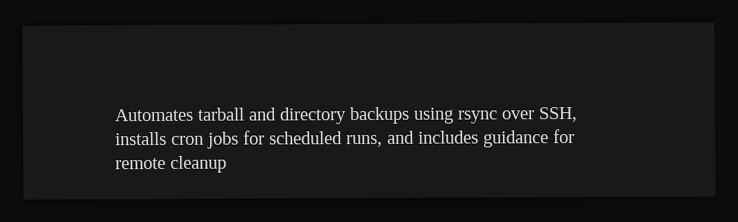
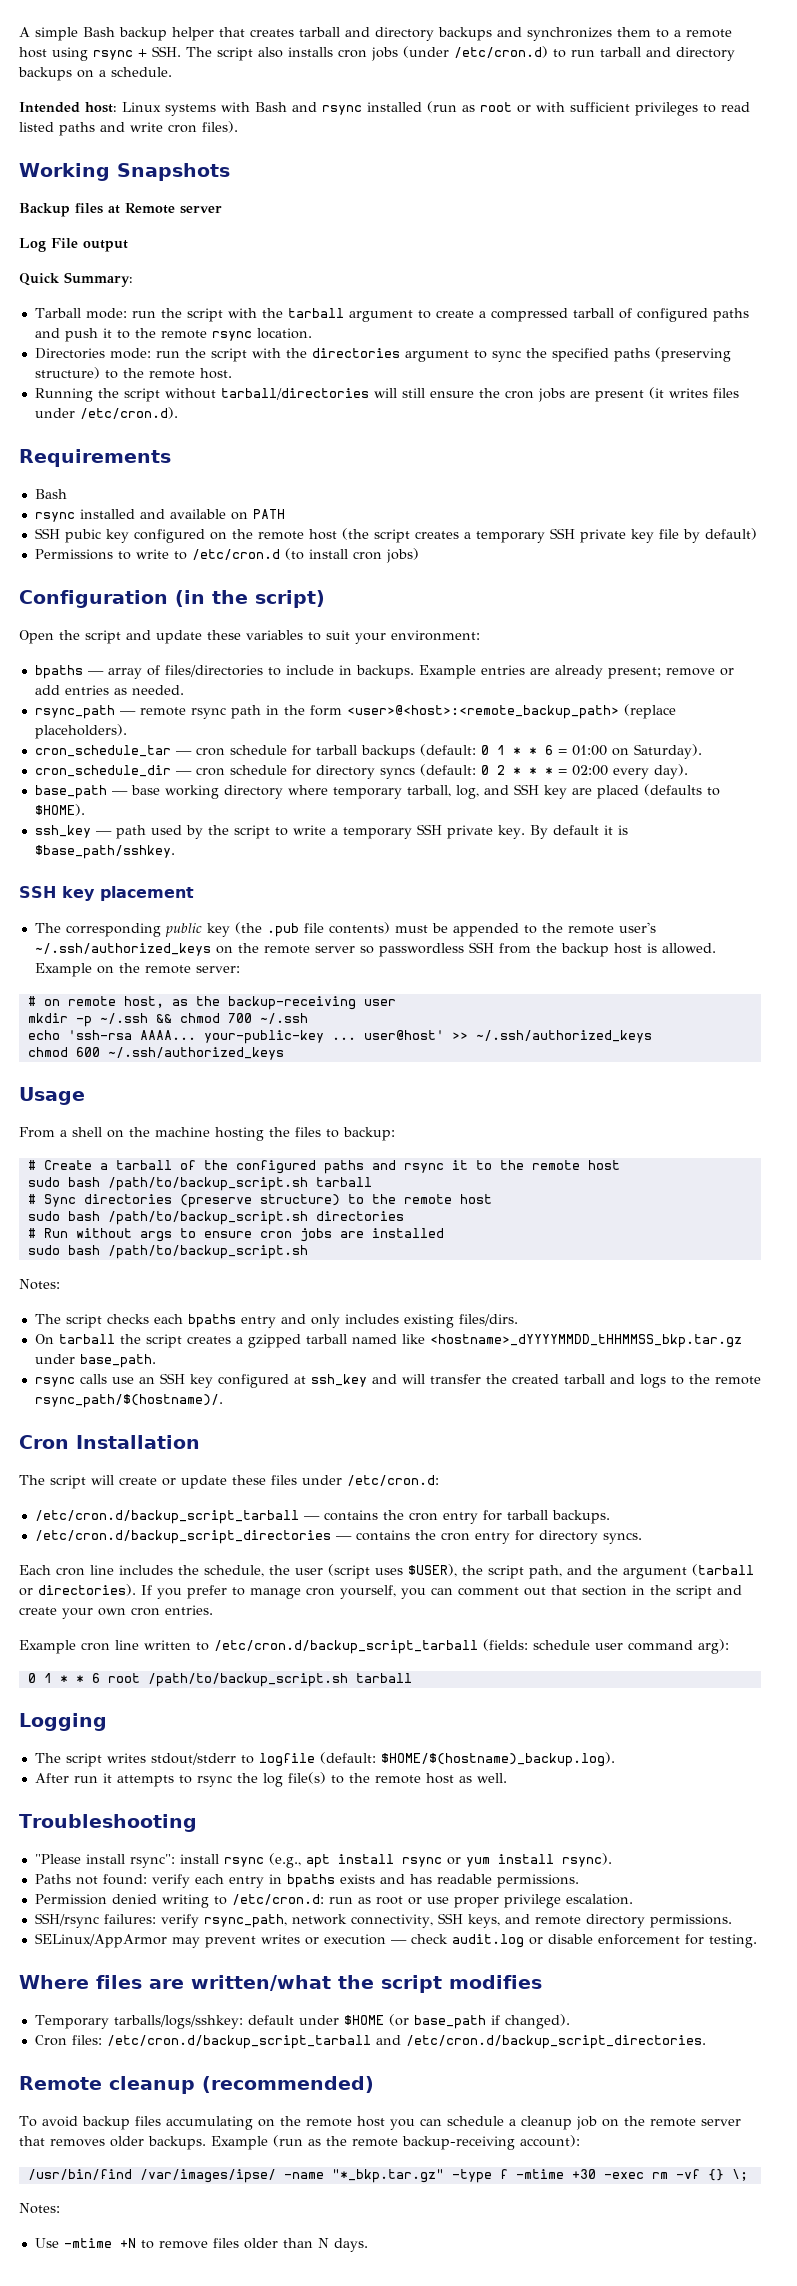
[114,106,578,125] [115,129,575,149] [115,155,227,173] Automates tarball and directory backups using rsync over SSH, installs cron jobs for scheduled runs, and includes guidance for remote cleanup -> [19,27,732,41] [19,46,735,61] [18,67,172,81] [19,101,750,116] [19,121,238,136] [19,163,230,181] [19,203,222,217] [19,238,128,252] [19,272,133,287] [34,308,749,322] [34,328,312,342] [34,347,731,362] [34,367,232,379] [34,387,739,402] [34,407,178,419] [19,449,171,467] [34,489,67,499] [34,509,285,522] [34,528,757,543] [34,548,419,563] [19,590,325,608] [19,630,480,644] [34,665,734,679] [34,685,184,695] [34,704,676,719] [34,724,127,739] [34,744,702,759] [34,764,688,779] [34,784,720,799] [34,804,85,816] [34,824,628,839] [34,845,175,859] [19,886,194,901] [34,922,656,937] [34,942,716,957] [34,963,240,977] [27,996,396,1010] [27,1013,308,1027] [27,1030,652,1044] [27,1047,284,1060] [19,1087,85,1105] [19,1127,395,1141] [27,1160,620,1174] [27,1177,372,1191] [27,1194,492,1208] [27,1211,404,1225] [27,1228,444,1242] [27,1245,308,1259] [19,1279,60,1290] [34,1314,518,1328] [34,1334,742,1348] [34,1354,156,1368] [34,1373,761,1388] [34,1394,223,1408] [19,1435,200,1449] [19,1475,439,1489] [34,1510,610,1524] [34,1530,642,1544] [19,1564,754,1579] [19,1584,742,1599] [19,1605,213,1619] [19,1639,729,1654] [27,1673,412,1687] [19,1713,107,1731] [34,1752,615,1767] [34,1772,507,1787] [19,1814,197,1832] [34,1853,612,1868] [34,1874,579,1888] [34,1894,633,1908] [34,1913,732,1928] [34,1933,757,1948] [19,1975,542,1993] [34,2014,570,2029] [34,2035,706,2049] [19,2076,374,2094] [19,2116,741,2130] [19,2135,580,2150] [27,2169,748,2183] [19,2203,60,2214] [34,2238,368,2252] A simple Bash backup helper that creates tarball and directory backups and synchronizes them to a remote host using rsync + SSH. The script also installs cron jobs (under /etc/cron.d) to run tarball and directory backups on a schedule. // Intended host: Linux systems with Bash and rsync installed (run as root or with sufficient privileges to read listed paths and write cron files). // Working Snapshots // Backup files at Remote server // Log File output // Quick Summary: // Tarball mode: run the script with the tarball argument to create a compressed tarball of configured paths and push it to the remote rsync location. // Directories mode: run the script with the directories argument to sync the specified paths (preserving structure) to the remote host. // Running the script without tarball/directories will still ensure the cron jobs are present (it writes files under /etc/cron.d). // Requirements // Bash // rsync installed and available on PATH // SSH pubic key configured on the remote host (the script creates a temporary SSH private key file by default) // Permissions to write to /etc/cron.d (to install cron jobs) // Configuration (in the script) // Open the script and update these variables to suit your environment: // bpaths — array of files/directories to include in backups. Example entries are already present; remove or add entries as needed. // rsync_path — remote rsync path in the form <user>@<host>:<remote_backup_path> (replace placeholders). // cron_schedule_tar — cron schedule for tarball backups (default: 0 1 * * 6 = 01:00 on Saturday). // cron_schedule_dir — cron schedule for directory syncs (default: 0 2 * * * = 02:00 every day). // base_path — base working directory where temporary tarball, log, and SSH key are placed (defaults to $HOME). // ssh_key — path used by the script to write a temporary SSH private key. By default it is $base_path/sshkey. // SSH key placement // The corresponding public key (the .pub file contents) must be appended to the remote user's ~/.ssh/authorized_keys on the remote server so passwordless SSH from the backup host is allowed. Example on the remote server: // # on remote host, as the backup-receiving user // mkdir -p ~/.ssh && chmod 700 ~/.ssh // echo 'ssh-rsa AAAA... your-public-key ... user@host' >> ~/.ssh/authorized_keys // chmod 600 ~/.ssh/authorized_keys // Usage // From a shell on the machine hosting the files to backup: // # Create a tarball of the configured paths and rsync it to the remote host // sudo bash /path/to/backup_script.sh tarball // # Sync directories (preserve structure) to the remote host // sudo bash /path/to/backup_script.sh directories // # Run without args to ensure cron jobs are installed // sudo bash /path/to/backup_script.sh // Notes: // The script checks each bpaths entry and only includes existing files/dirs. // On tarball the script creates a gzipped tarball named like <hostname>_dYYYYMMDD_tHHMMSS_bkp.tar.gz under base_path. // rsync calls use an SSH key configured at ssh_key and will transfer the created tarball and logs to the remote rsync_path/$(hostname)/. // Cron Installation // The script will create or update these files under /etc/cron.d: // /etc/cron.d/backup_script_tarball — contains the cron entry for tarball backups. // /etc/cron.d/backup_script_directories — contains the cron entry for directory syncs. // Each cron line includes the schedule, the user (script uses $USER), the script path, and the argument (tarball or directories). If you prefer to manage cron yourself, you can comment out that section in the script and create your own cron entries. // Example cron line written to /etc/cron.d/backup_script_tarball (fields: schedule user command arg): // 0 1 * * 6 root /path/to/backup_script.sh tarball // Logging // The script writes stdout/stderr to logfile (default: $HOME/$(hostname)_backup.log). // After run it attempts to rsync the log file(s) to the remote host as well. // Troubleshooting // "Please install rsync": install rsync (e.g., apt install rsync or yum install rsync). // Paths not found: verify each entry in bpaths exists and has readable permissions. // Permission denied writing to /etc/cron.d: run as root or use proper privilege escalation. // SSH/rsync failures: verify rsync_path, network connectivity, SSH keys, and remote directory permissions. // SELinux/AppArmor may prevent writes or execution — check audit.log or disable enforcement for testing. // Where files are written/what the script modifies // Temporary tarballs/logs/sshkey: default under $HOME (or base_path if changed). // Cron files: /etc/cron.d/backup_script_tarball and /etc/cron.d/backup_script_directories. // Remote cleanup (recommended) // To avoid backup files accumulating on the remote host you can schedule a cleanup job on the remote server that removes older backups. Example (run as the remote backup-receiving account): // /usr/bin/find /var/images/ipse/ -name "*_bkp.tar.gz" -type f -mtime +30 -exec rm -vf {} \; // Notes: // Use -mtime +N to remove files older than N days.

